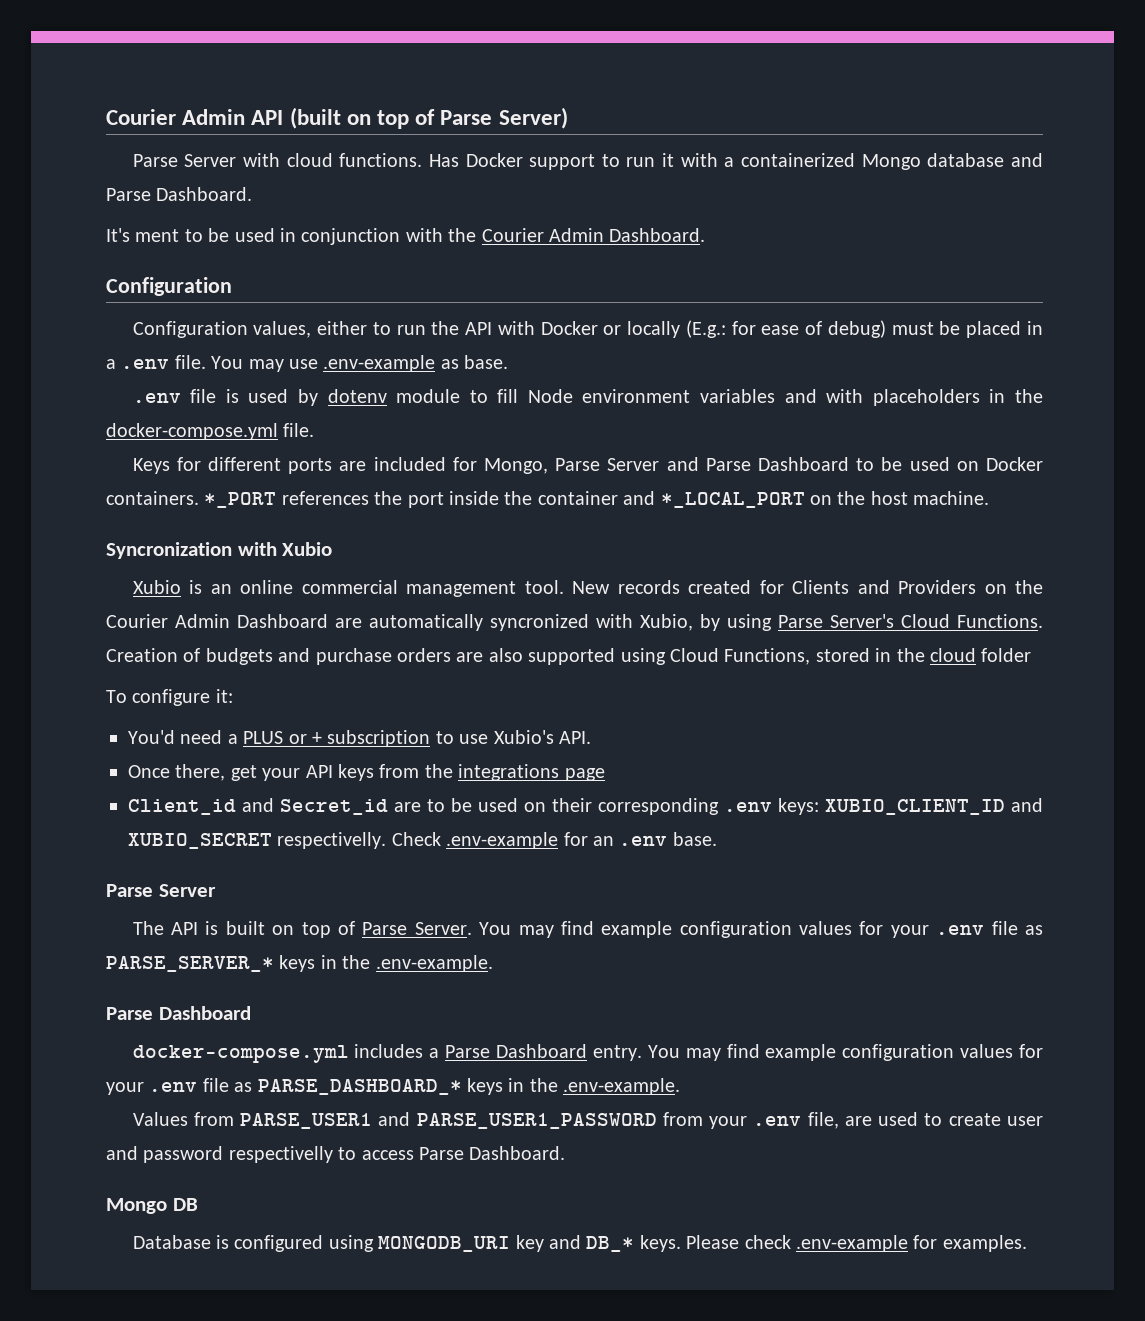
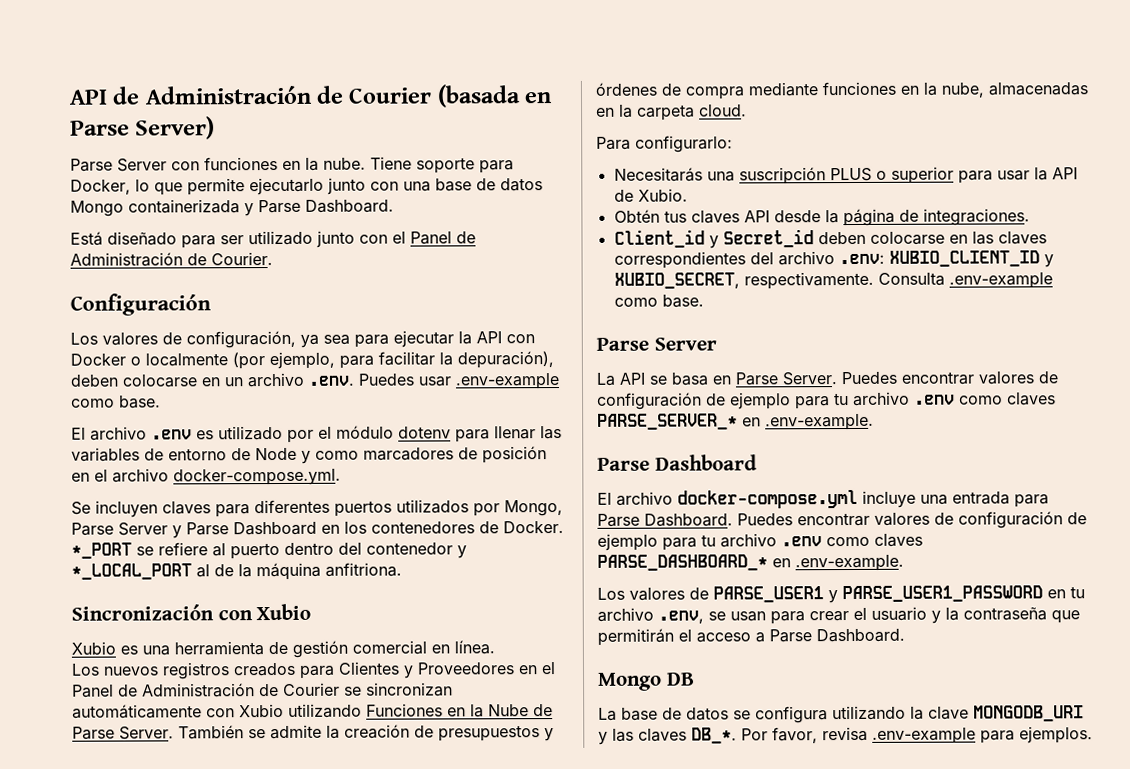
[106,107,568,129] [132,153,1043,170] [106,187,253,201] [106,228,706,245] [106,277,232,296] [132,320,1044,338] [106,355,509,372] [132,389,1043,406] [106,423,315,440] [132,457,477,474] Courier Admin API (built on top of Parse Server) // Parse Server with cloud functions. Has Docker support to run it with a containerized Mongo database and Parse Dashboard. // It's ment to be used in conjunction with the Courier Admin Dashboard. // Configuration // Configuration values, either to run the API with Docker or locally (E.g.: for ease of debug) must be placed in a .env file. You may use .env-example as base. // .env file is used by dotenv module to fill Node environment variables and with placeholders in the docker-compose.yml file. // Keys for different ports are included for -> [69,84,553,108] [70,116,216,140] [70,156,514,174] [70,177,543,196] [70,199,394,217] [70,230,476,249] [70,252,273,267] [70,293,211,316] [70,330,535,349] [70,351,554,370] [70,372,560,390] [71,395,161,409] [71,425,562,443] [71,446,547,464] [71,468,341,486] [71,499,500,518] API de Administración de Courier (basada en Parse Server) // Parse Server con funciones en la nube. Tiene soporte para Docker, lo que permite ejecutarlo junto con una base de datos Mongo containerizada y Parse Dashboard. // Está diseñado para ser utilizado junto con el Panel de Administración de Courier. // Configuración // Los valores de configuración, ya sea para ejecutar la API con Docker o localmente (por ejemplo, para facilitar la depuración), deben colocarse en un archivo .env. Puedes usar .env-example como base. // El archivo .env es utilizado por el módulo dotenv para llenar las variables de entorno de Node y como marcadores de posición en el archivo docker-compose.yml. // Se incluyen claves para diferentes puertos utilizados por
[666,457,1043,471] [106,491,990,508] [106,542,333,559] [132,580,1044,597] [106,614,1043,631] [106,648,1032,665] [106,689,233,706] [128,730,591,747] [128,764,605,781] [128,798,1043,815] [128,832,717,849] [106,884,216,897] [132,921,1043,938] [106,955,493,972] [106,1006,251,1020] [132,1044,1043,1063] [106,1078,681,1095] [132,1112,1043,1129] [106,1146,566,1163] [106,1198,198,1214] [132,1235,1027,1252] and Parse Dashboard to be used on Docker containers. *_PORT references the port inside the container and *_LOCAL_PORT on the host machine. // Syncronization with Xubio // Xubio is an online commercial management tool. New records created for Clients and Providers on the Courier Admin Dashboard are automatically syncronized with Xubio, by using Parse Server's Cloud Functions. Creation of budgets and purchase orders are also supported using Cloud Functions, stored in the cloud folder // To configure it: // You'd need a PLUS or + subscription to use Xubio's API. // Once there, get your API keys from the integrations page // Client_id and Secret_id are to be used on their corresponding .env keys: XUBIO_CLIENT_ID and XUBIO_SECRET respectivelly. Check .env-example for an .env base. // Parse Server // The API is built on top of Parse Server. You may find example configuration values for your .env file as PARSE_SERVER_* keys in the .env-example. // Parse Dashboard // docker-compose.yml includes a Parse Dashboard entry. You may find example configuration values for your .env file as PARSE_DASHBOARD_* keys in the .env-example. // Values from PARSE_USER1 and PARSE_USER1_PASSWORD from your .env file, are used to create user and password respectivelly to access Parse Dashboard. // Mongo DB // Database is configured using MONGODB_URI key and DB_* keys. Please check .env-example for examples. -> [172,521,564,539] [71,542,467,560] [71,562,402,581] [71,603,312,621] [71,640,495,658] [71,661,556,680] [72,682,453,698] [72,703,553,719] [72,724,554,742] [595,81,1088,100] [596,104,747,121] [596,135,733,153] [613,166,1078,185] [613,188,688,202] [613,208,1030,227] [613,229,1047,249] [613,250,1054,269] [613,271,1053,290] [613,294,704,308] [596,337,717,351] [596,371,1058,386] [597,391,1056,410] [597,413,874,431] [597,454,757,471] [597,489,1049,509] [597,511,1087,529] [597,533,923,551] [597,554,904,572] [597,585,1085,604] [597,606,1080,625] [597,628,905,646] [598,672,695,691] [598,705,1084,724] [598,726,1093,745] y Parse Dashboard en los contenedores de Docker. *_PORT se refiere al puerto dentro del contenedor y *_LOCAL_PORT al de la máquina anfitriona. // Sincronización con Xubio // Xubio es una herramienta de gestión comercial en línea. // Los nuevos registros creados para Clientes y Proveedores en el Panel de Administración de Courier se sincronizan automáticamente con Xubio utilizando Funciones en la Nube de Parse Server. También se admite la creación de presupuestos y órdenes de compra mediante funciones en la nube, almacenadas en la carpeta cloud. // Para configurarlo: // Necesitarás una suscripción PLUS o superior para usar la API de Xubio. // Obtén tus claves API desde la página de integraciones. // Client_id y Secret_id deben colocarse en las claves correspondientes del archivo .env: XUBIO_CLIENT_ID y XUBIO_SECRET, respectivamente. Consulta .env-example como base. // Parse Server // La API se basa en Parse Server. Puedes encontrar valores de configuración de ejemplo para tu archivo .env como claves PARSE_SERVER_* en .env-example. // Parse Dashboard // El archivo docker-compose.yml incluye una entrada para Parse Dashboard. Puedes encontrar valores de configuración de ejemplo para tu archivo .env como claves PARSE_DASHBOARD_* en .env-example. // Los valores de PARSE_USER1 y PARSE_USER1_PASSWORD en tu archivo .env, se usan para crear el usuario y la contraseña que permitirán el acceso a Parse Dashboard. // Mongo DB // La base de datos se configura utilizando la clave MONGODB_URI y las claves DB_*. Por favor, revisa .env-example para ejemplos.

